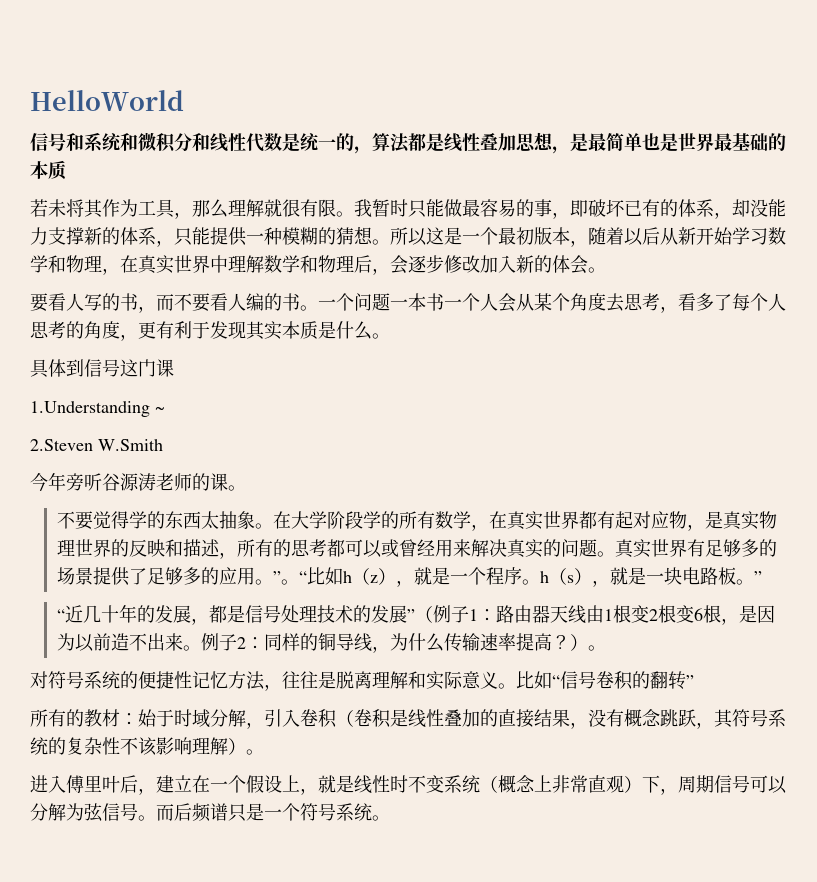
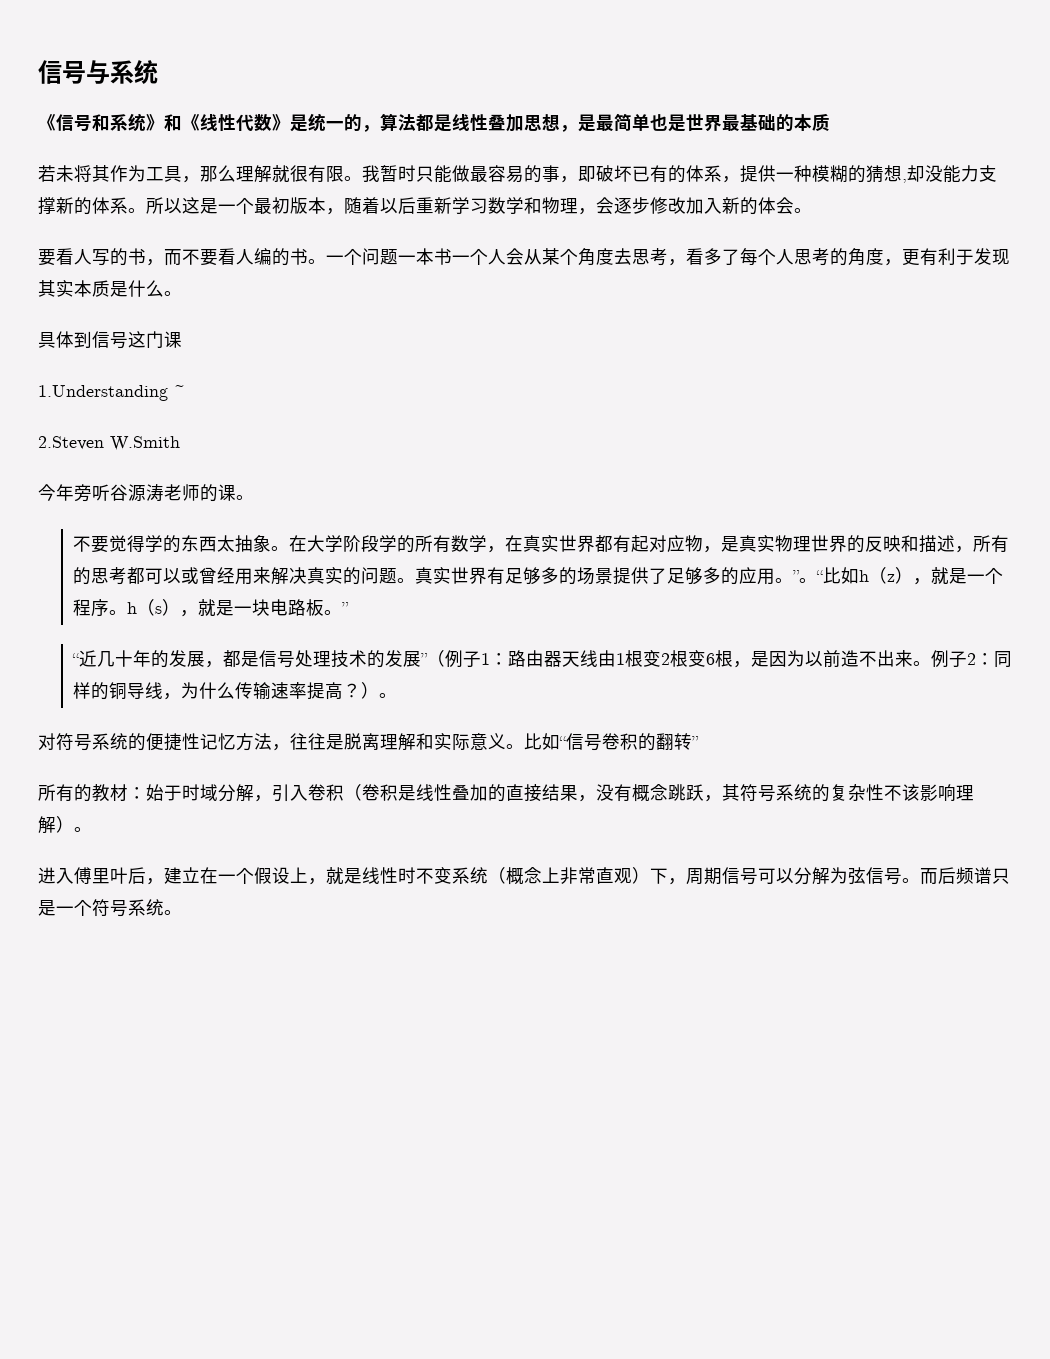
[30,90,184,111] [30,132,210,153] HelloWorld // 信号和系统和微积分和 -> [38,60,158,84] [38,113,200,132] 信号与系统 // 《信号和系统》和《
(282, 142) none -> [272,114,290,131] 》
(732, 215) none -> [740,165,907,183] 提供一种模糊的猜想,
[156,226,373,247] ，只能提供一种模糊的猜想 -> (128, 205) none
[660,227,733,245] 从新开始 -> [416,197,452,214] 重新
[120,255,390,275] 在真实世界中理解数学和物理后， -> (596, 211) none

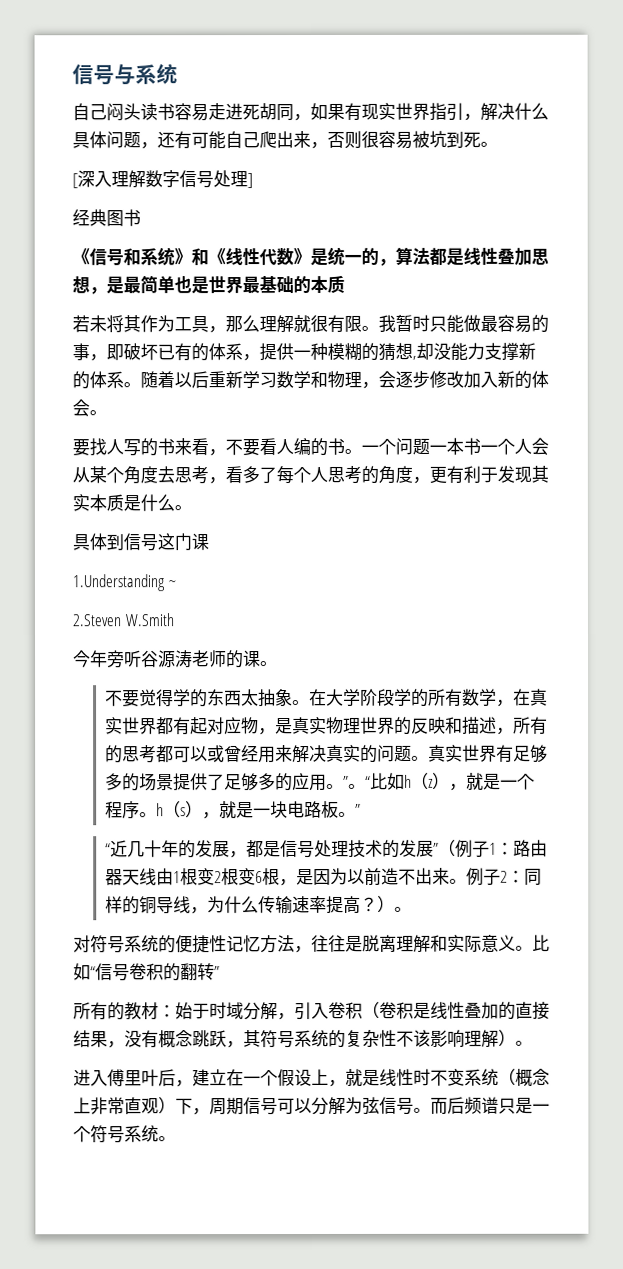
(158, 72) none -> [72,102,549,122] [72,130,498,150] [72,170,253,189] [72,209,141,227] // 自己闷头读书容易走进死胡同，如果有现实世界指引，解决什么具体问题，还有可能自己爬出来，否则很容易被坑到死。 // [深入理解数字信号处理] // 经典图书
[146,197,344,215] 所以这是一个最初版本， -> (141, 385) none
[56,248,74,265] 看 -> [89,438,107,456] 找
[146,249,182,266] ，而 -> [174,438,226,457] 来看，

